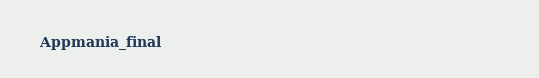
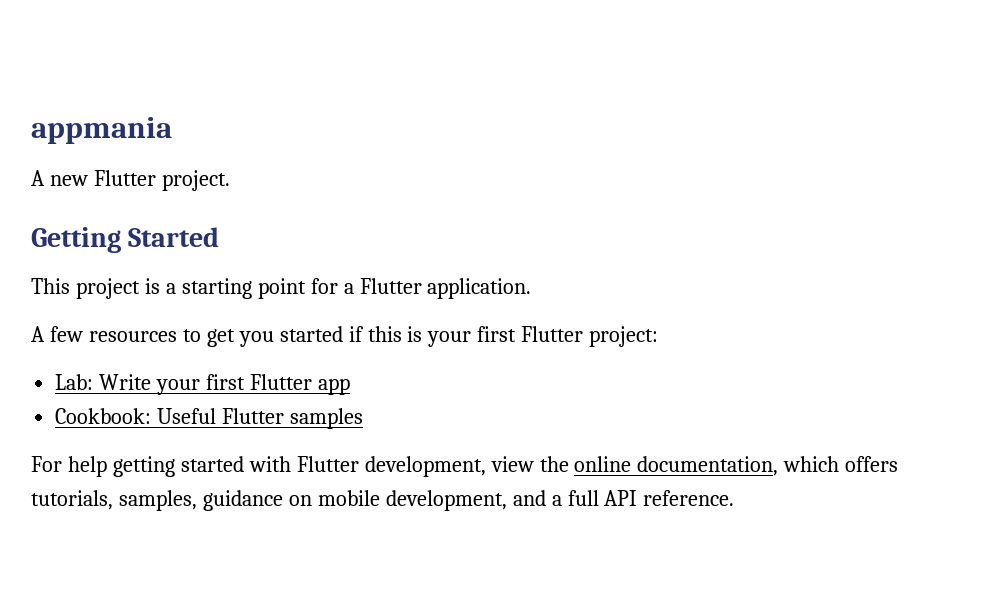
[39,36,161,50] Appmania_final -> [31,117,172,144] [31,170,230,191] [31,227,220,253] [31,278,532,299] [31,326,659,347] [55,374,350,395] [55,408,364,429] [31,456,899,477] [31,490,735,511] appmania // A new Flutter project. // Getting Started // This project is a starting point for a Flutter application. // A few resources to get you started if this is your first Flutter project: // Lab: Write your first Flutter app // Cookbook: Useful Flutter samples // For help getting started with Flutter development, view the online documentation, which offers tutorials, samples, guidance on mobile development, and a full API reference.

